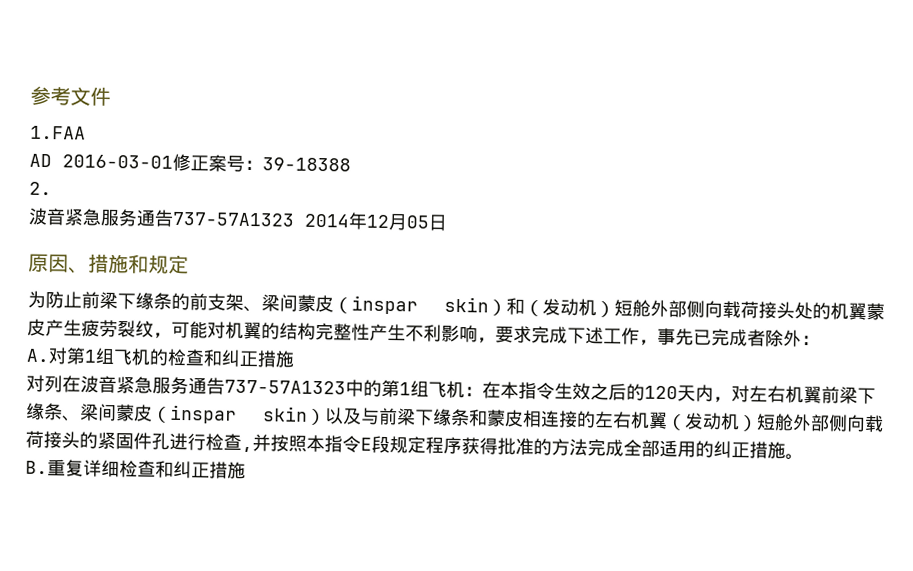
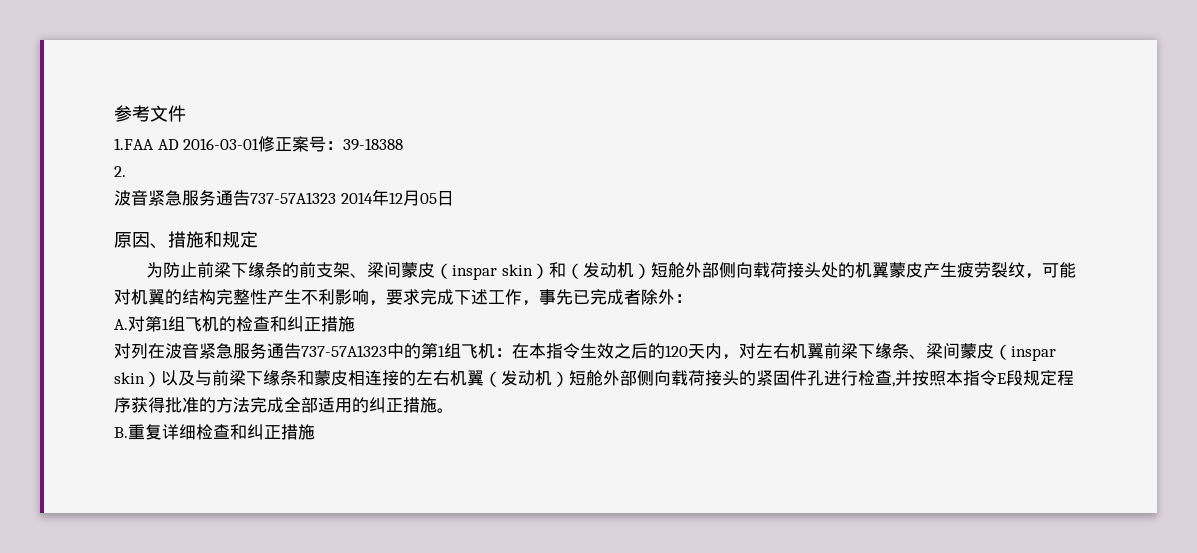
(86, 132) // -> (154, 144) none

